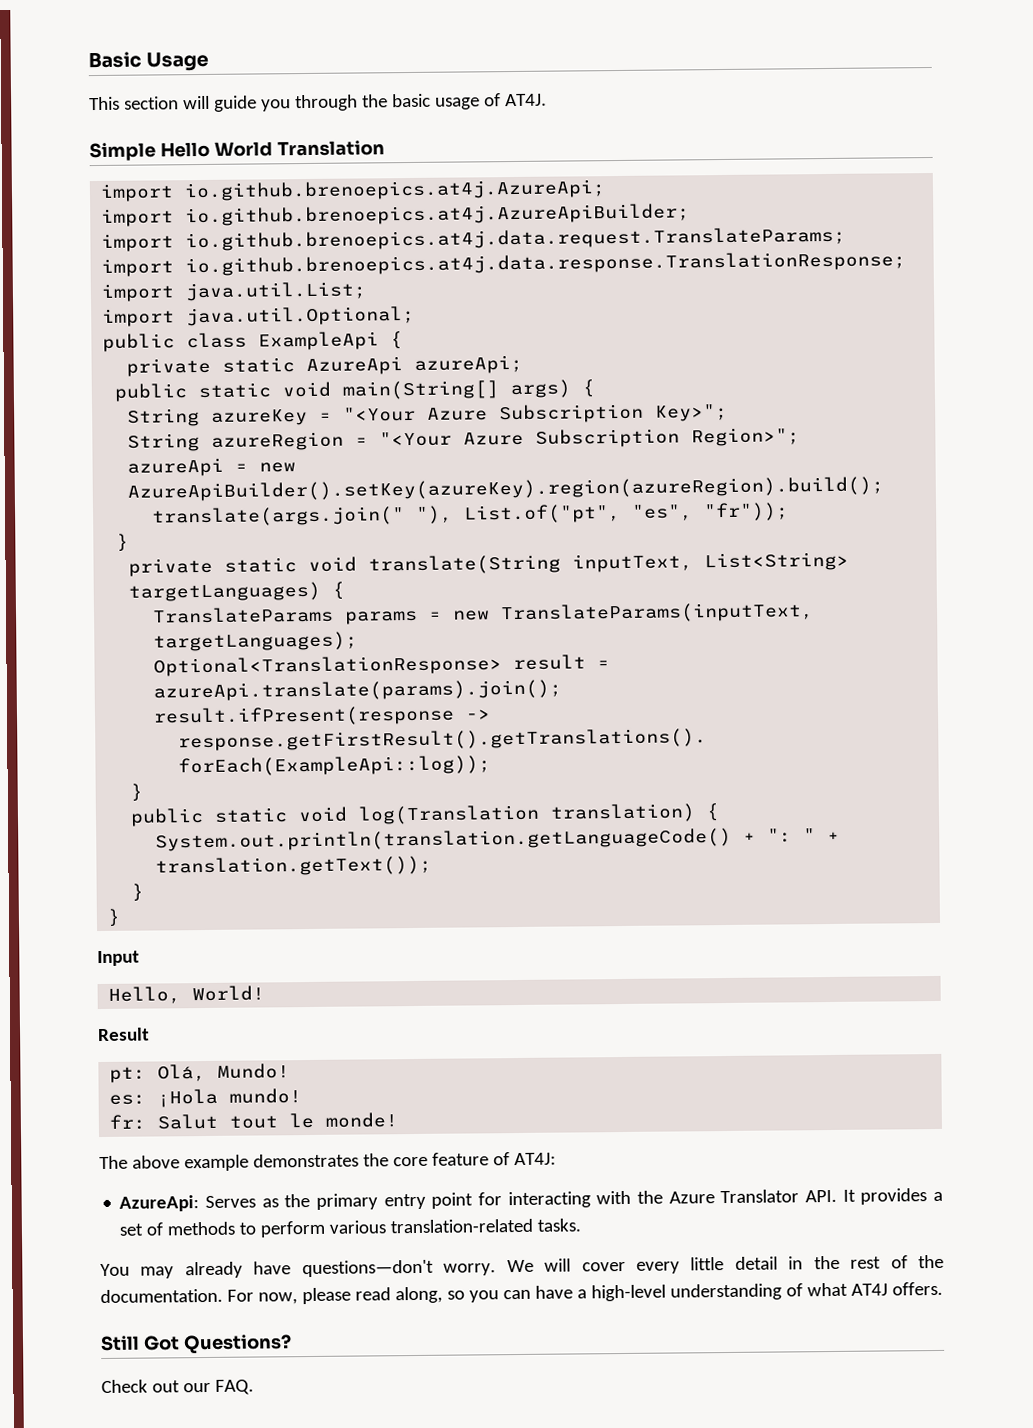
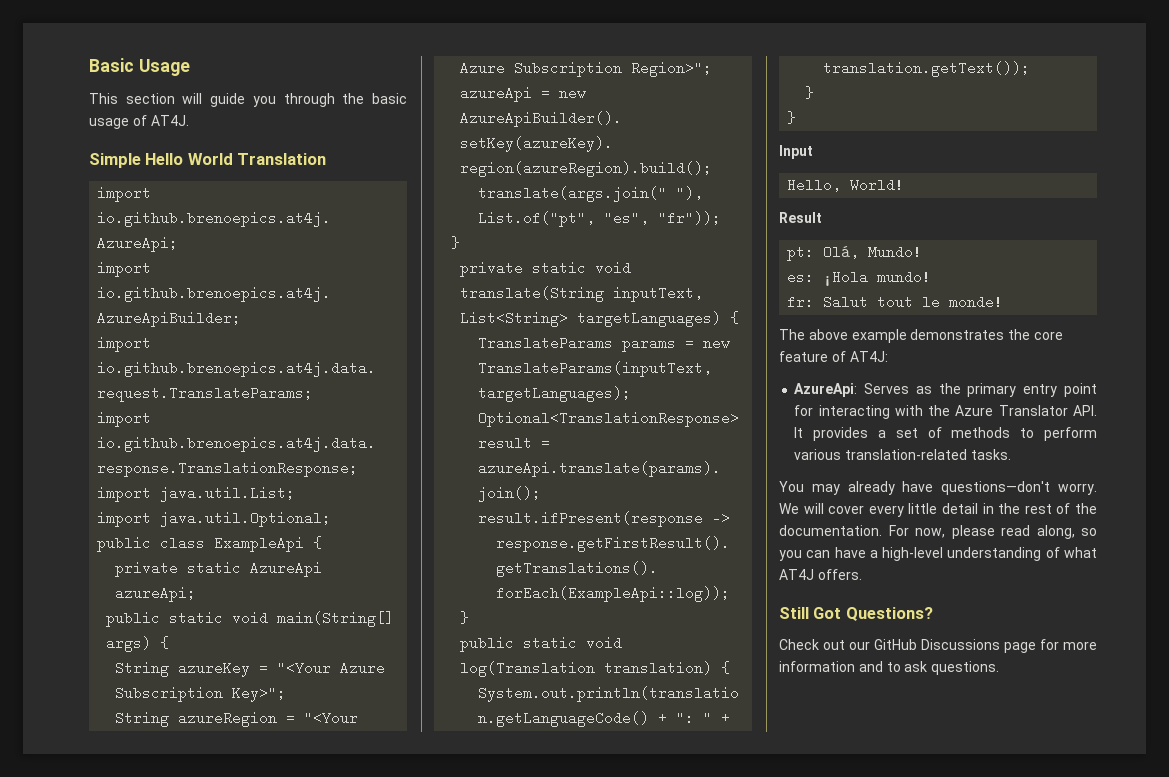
[214,1379,254,1395] FAQ. -> [874,639,1097,653] [779,661,1000,675] GitHub Discussions page for more information and to ask questions.

